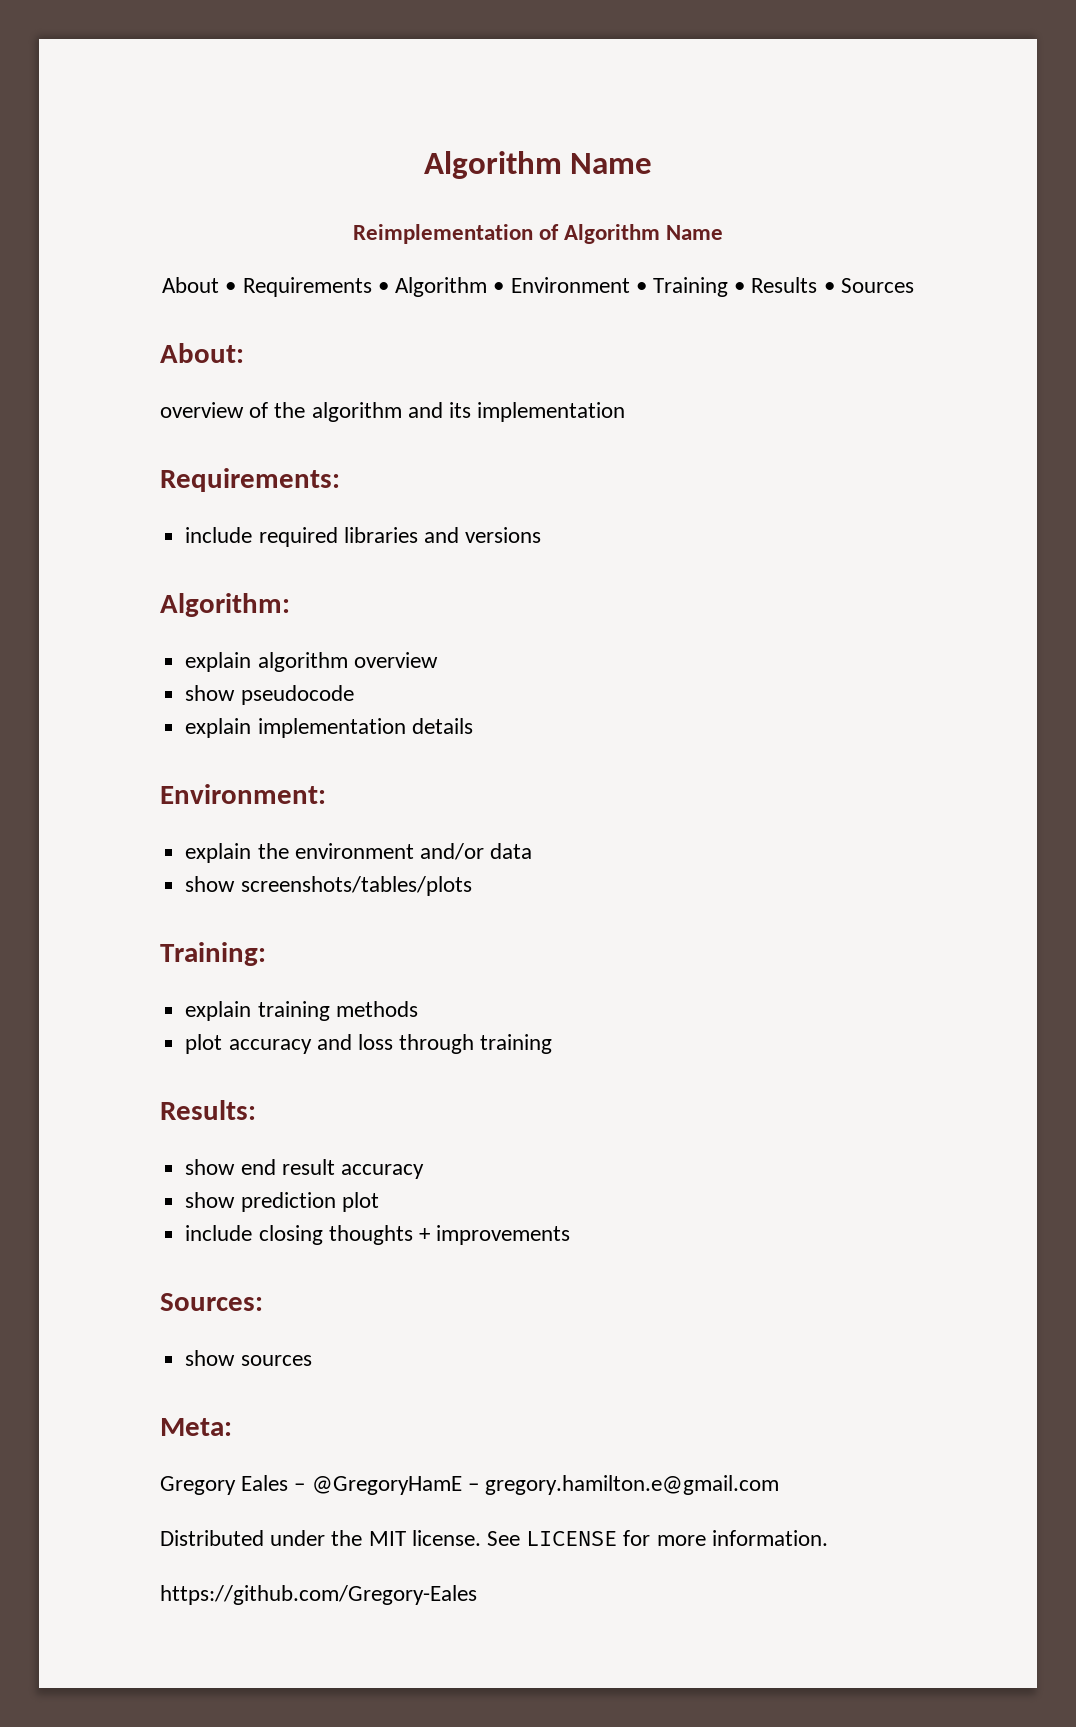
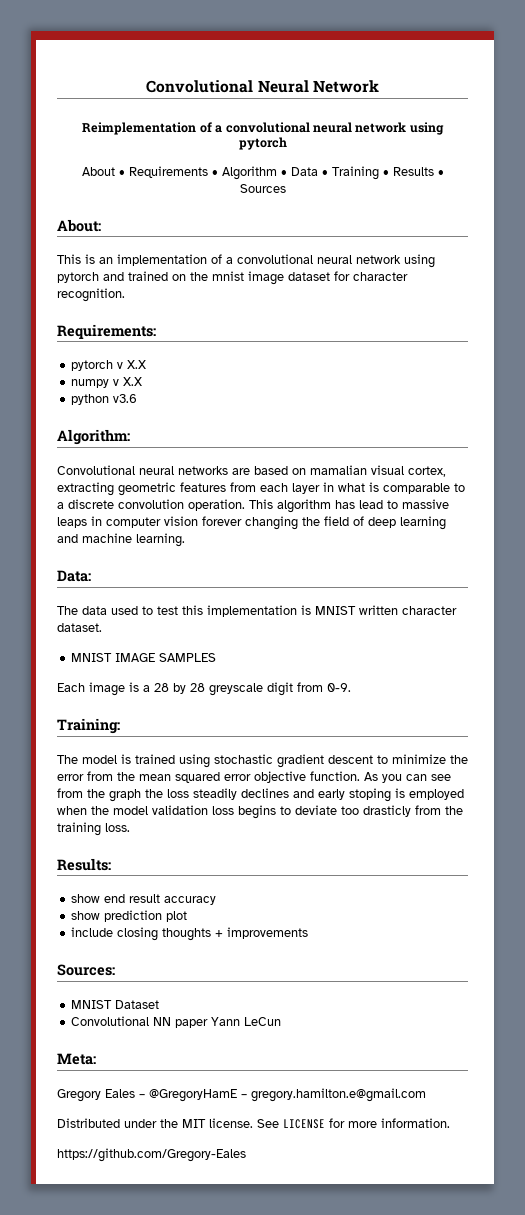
[423,151,653,179] Algorithm Name -> [146,80,379,93] Convolutional Neural Network
[564,224,724,244] Algorithm Name -> [215,122,444,135] [238,137,287,150] a convolutional neural network using pytorch
[510,277,630,293] Environment -> [290,167,318,176] Data
[160,402,626,422] [160,468,340,492] [185,527,542,547] [160,593,290,617] [185,652,438,672] [185,685,354,705] [185,718,473,738] [160,784,326,804] [185,843,533,863] [185,876,472,896] [160,942,266,966] [185,1001,418,1021] [185,1034,553,1054] overview of the algorithm and its implementation // Requirements: // include required libraries and versions // Algorithm: // explain algorithm overview // show pseudocode // explain implementation details // Environment: // explain the environment and/or data // show screenshots/tables/plots // Training: // explain training methods // plot accuracy and loss through training -> [57,254,435,268] [57,271,408,285] [57,288,125,302] [57,324,156,339] [71,360,147,371] [71,377,143,388] [71,394,138,405] [57,429,130,445] [57,465,446,477] [57,482,465,496] [57,499,449,513] [57,516,446,530] [57,533,185,547] [57,570,91,582] [57,605,457,617] [57,623,102,632] [71,653,217,662] [57,682,351,696] [57,718,120,734] [57,754,468,768] [57,771,451,783] [57,788,464,802] [57,805,463,819] [57,822,130,836] This is an implementation of a convolutional neural network using pytorch and trained on the mnist image dataset for character recognition. // Requirements: // pytorch v X.X // numpy v X.X // python v3.6 // Algorithm: // Convolutional neural networks are based on mamalian visual cortex, extracting geometric features from each layer in what is comparable to a discrete convolution operation. This algorithm has lead to massive leaps in computer vision forever changing the field of deep learning and machine learning. // Data: // The data used to test this implementation is MNIST written character dataset. // MNIST IMAGE SAMPLES // Each image is a 28 by 28 greyscale digit from 0-9. // Training: // The model is trained using stochastic gradient descent to minimize the error from the mean squared error objective function. As you can see from the graph the loss steadily declines and early stoping is employed when the model validation loss begins to deviate too drasticly from the training loss.
[185,1350,312,1366] show sources -> [71,1000,160,1009] [71,1016,282,1028] MNIST Dataset // Convolutional NN paper Yann LeCun

